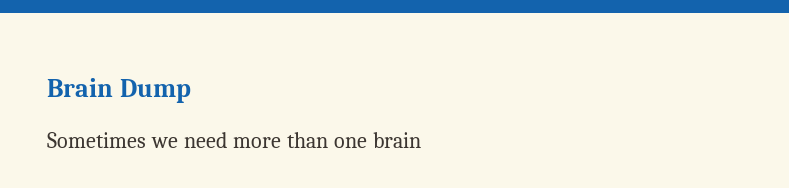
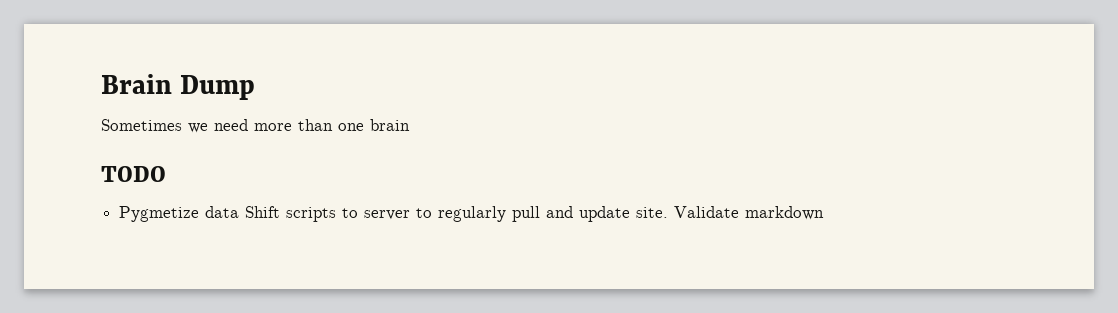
(421, 140) none -> [101,166,166,182] [119,206,825,222] // TODO // Pygmetize data Shift scripts to server to regularly pull and update site. Validate markdown

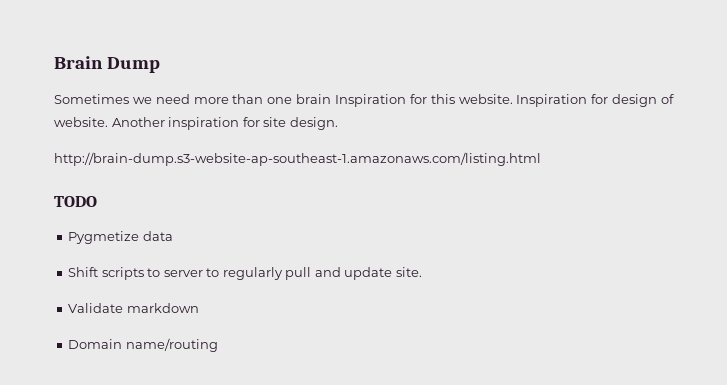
(410, 125) none -> [335,94,674,107] [54,117,338,130] [54,152,541,166] Inspiration for this website. Inspiration for design of website. Another inspiration for site design. // http://brain-dump.s3-website-ap-southeast-1.amazonaws.com/listing.html
(240, 212) none -> (173, 236) //
(669, 212) none -> (422, 272) //
(825, 213) none -> [68,338,218,352] // Domain name/routing

